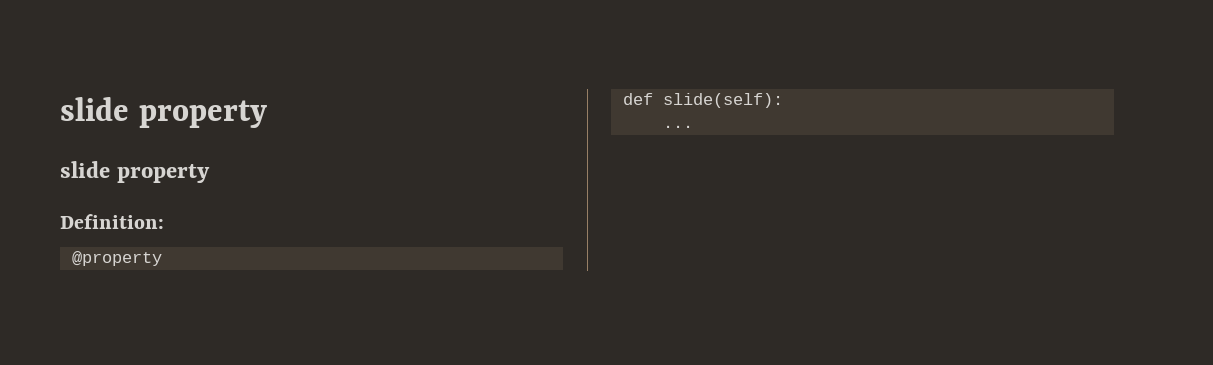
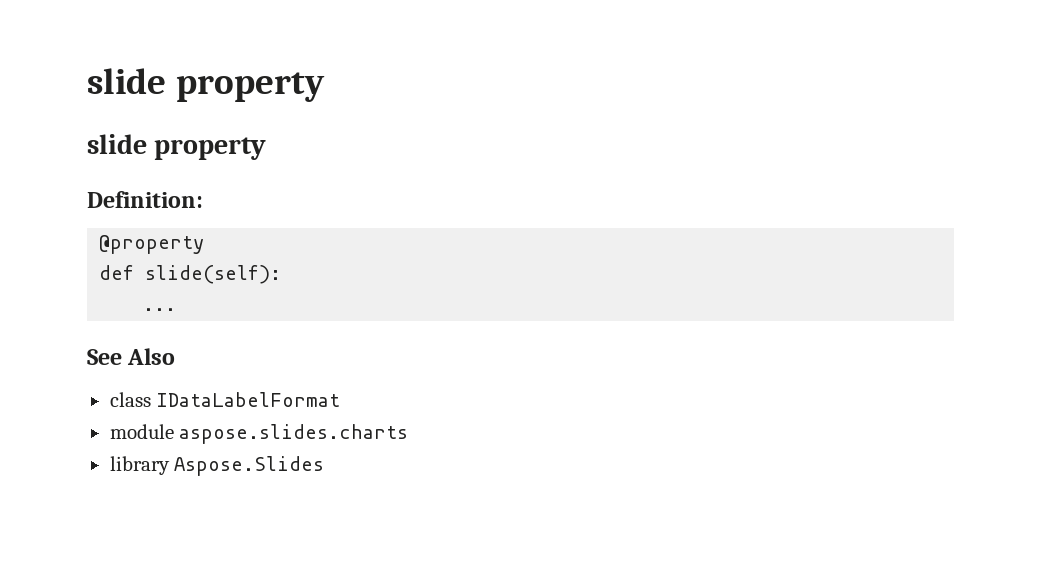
(693, 126) none -> [87,348,176,365] [109,392,341,407] [109,424,409,444] [109,456,325,476] // See Also // class IDataLabelFormat // module aspose.slides.charts // library Aspose.Slides

